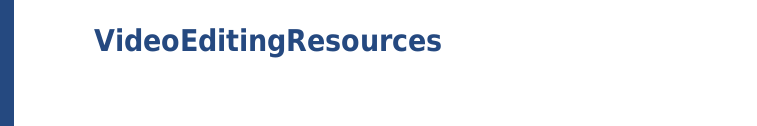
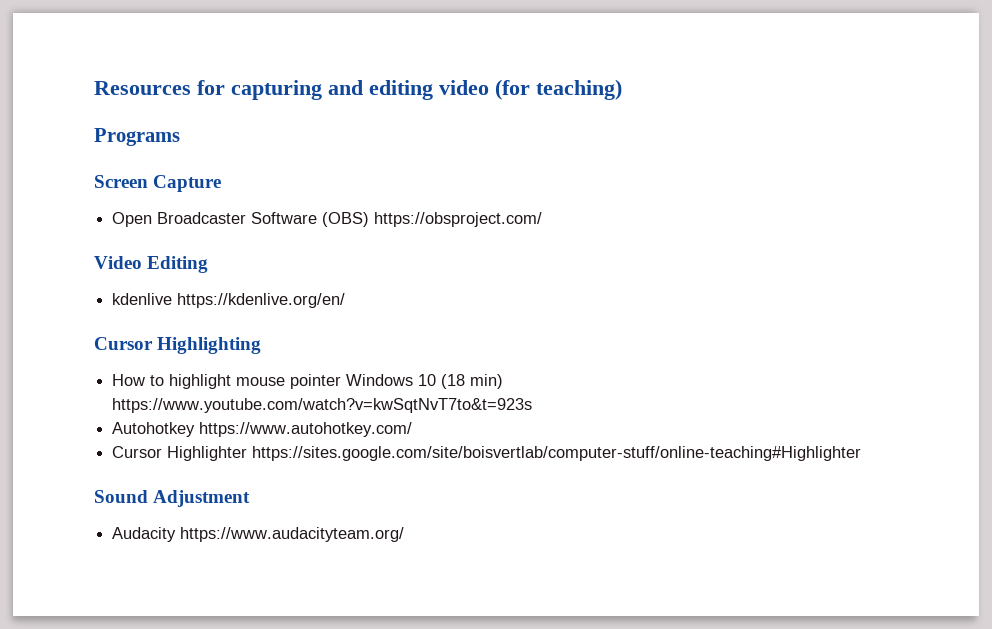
[94,28,442,58] VideoEditingResources -> [94,79,622,100] [94,128,180,146] [94,175,222,192] [112,212,543,227] [94,256,209,273] [112,293,346,308] [94,337,262,354] [112,374,504,389] [112,398,533,413] [112,422,413,437] [112,446,862,461] [94,490,251,507] [112,527,405,542] Resources for capturing and editing video (for teaching) // Programs // Screen Capture // Open Broadcaster Software (OBS) https://obsproject.com/ // Video Editing // kdenlive https://kdenlive.org/en/ // Cursor Highlighting // How to highlight mouse pointer Windows 10 (18 min) https://www.youtube.com/watch?v=kwSqtNvT7to&t=923s // Autohotkey https://www.autohotkey.com/ // Cursor Highlighter https://sites.google.com/site/boisvertlab/computer-stuff/online-teaching#Highlighter // Sound Adjustment // Audacity https://www.audacityteam.org/

